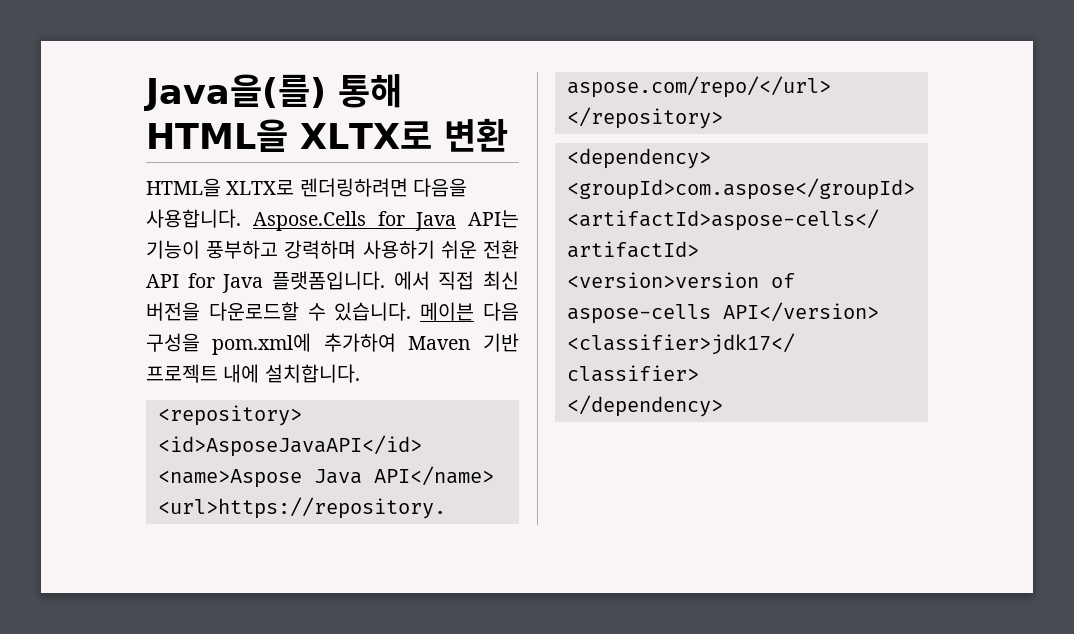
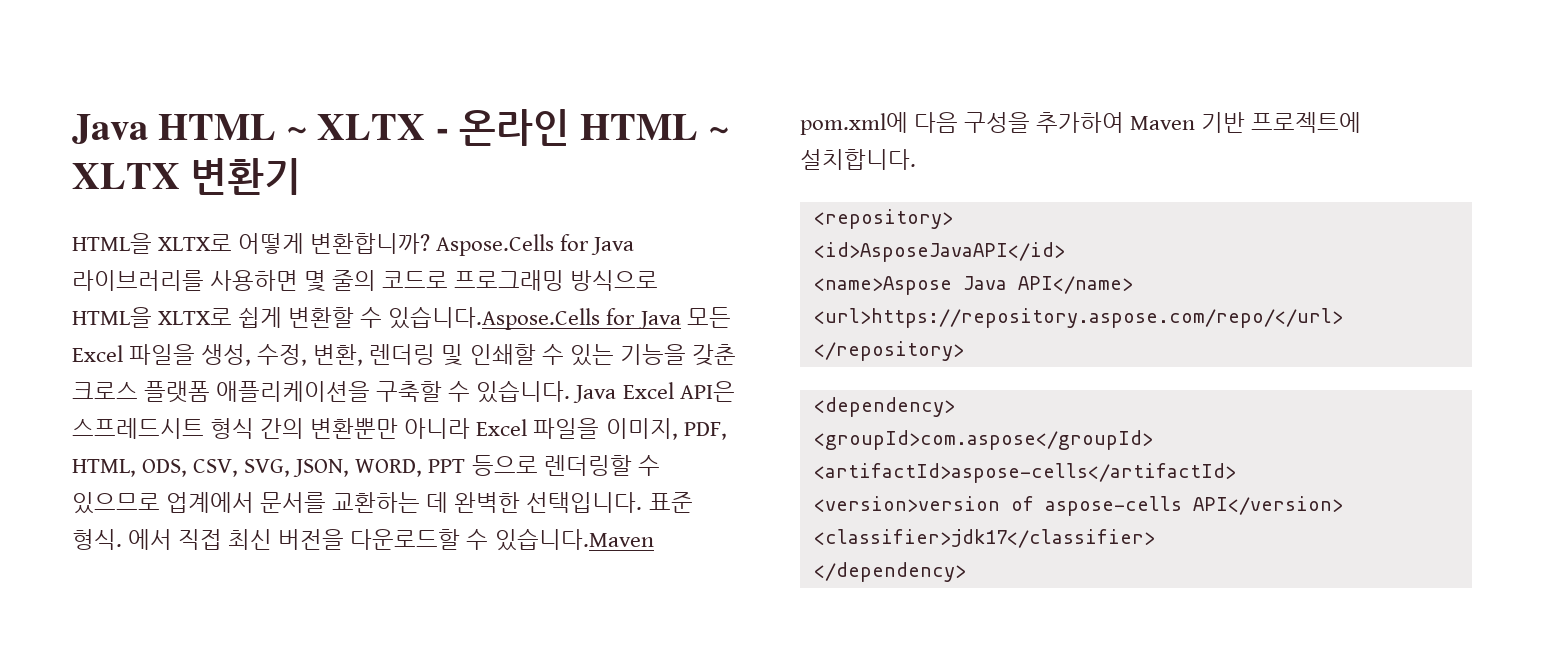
[144,74,402,111] [146,118,508,152] [146,178,467,197] [146,209,519,231] [146,240,519,259] [146,271,385,293] Java을(를) 통해 HTML을 XLTX로 변환 // HTML을 XLTX로 렌더링하려면 다음을 사용합니다. Aspose.Cells for Java API는 기능이 풍부하고 강력하며 사용하기 쉬운 전환 API for Java 플랫폼입니다. -> [72,109,729,146] [72,158,302,195] [72,233,635,256] [72,270,659,292] [72,306,731,330] [72,344,736,366] [72,380,735,403] [72,418,727,440] [72,455,660,477] [72,492,693,514] [72,529,122,550] Java HTML ~ XLTX - 온라인 HTML ~ XLTX 변환기 // HTML을 XLTX로 어떻게 변환합니까? Aspose.Cells for Java 라이브러리를 사용하면 몇 줄의 코드로 프로그래밍 방식으로 HTML을 XLTX로 쉽게 변환할 수 있습니다.Aspose.Cells for Java 모든 Excel 파일을 생성, 수정, 변환, 렌더링 및 인쇄할 수 있는 기능을 갖춘 크로스 플랫폼 애플리케이션을 구축할 수 있습니다. Java Excel API은 스프레드시트 형식 간의 변환뿐만 아니라 Excel 파일을 이미지, PDF, HTML, ODS, CSV, SVG, JSON, WORD, PPT 등으로 렌더링할 수 있으므로 업계에서 문서를 교환하는 데 완벽한 선택입니다. 표준 형식.
[334,302,475,321] 있습니다. 메이븐 -> [494,528,654,551] [800,112,908,135] 있습니다.Maven pom.xml에
[212,333,312,355] pom.xml에 -> (1031, 122) none
[146,364,260,383] 프로젝트 내에 -> [1251,112,1362,133] 프로젝트에

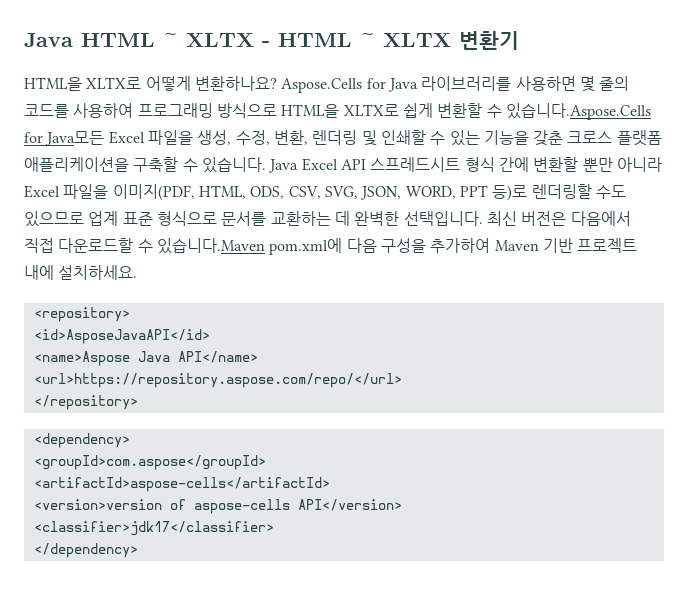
[458,109,570,146] 온라인 -> (270, 44) none
[310,233,431,254] 변환합니까? -> [194,76,277,91] 변환하나요?
[382,271,449,288] 코드로 -> [24,103,134,118] 코드를 사용하여
[637,307,731,329] Java 모든 -> [45,131,105,146] Java모든
[679,381,735,402] API은 -> [340,159,366,170] API
[260,418,399,439] 간의 변환뿐만 -> [498,157,613,172] 간에 변환할 뿐만
[605,418,727,440] 이미지, PDF, -> [112,184,195,201] 이미지(PDF,
[471,455,660,476] [72,492,255,514] 등으로 렌더링할 수 있으므로 업계에서 -> [492,184,626,201] [24,211,217,227] 등)로 렌더링할 수도 있으므로 업계 표준 형식으로
[648,492,693,513] [72,529,345,550] 표준 형식. 에서 직접 최신 버전을 -> [486,211,631,226] [24,238,54,253] 최신 버전은 다음에서 직접
[1251,112,1362,133] [800,149,916,170] 프로젝트에 설치합니다. -> [577,238,638,253] [24,265,138,280] 프로젝트 내에 설치하세요.

